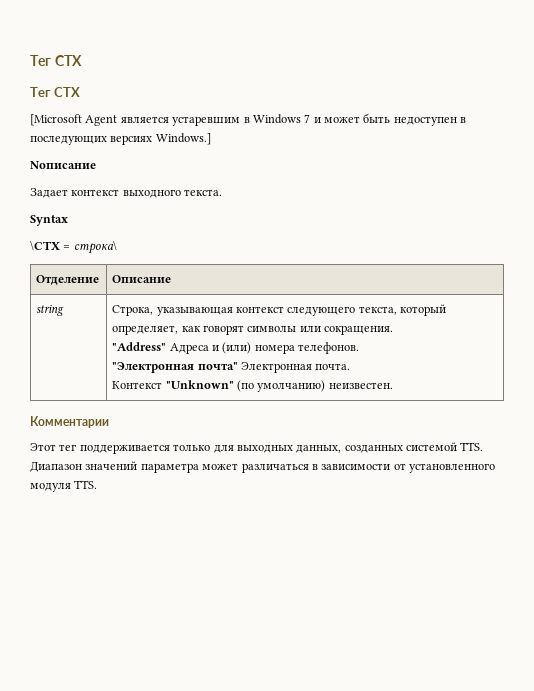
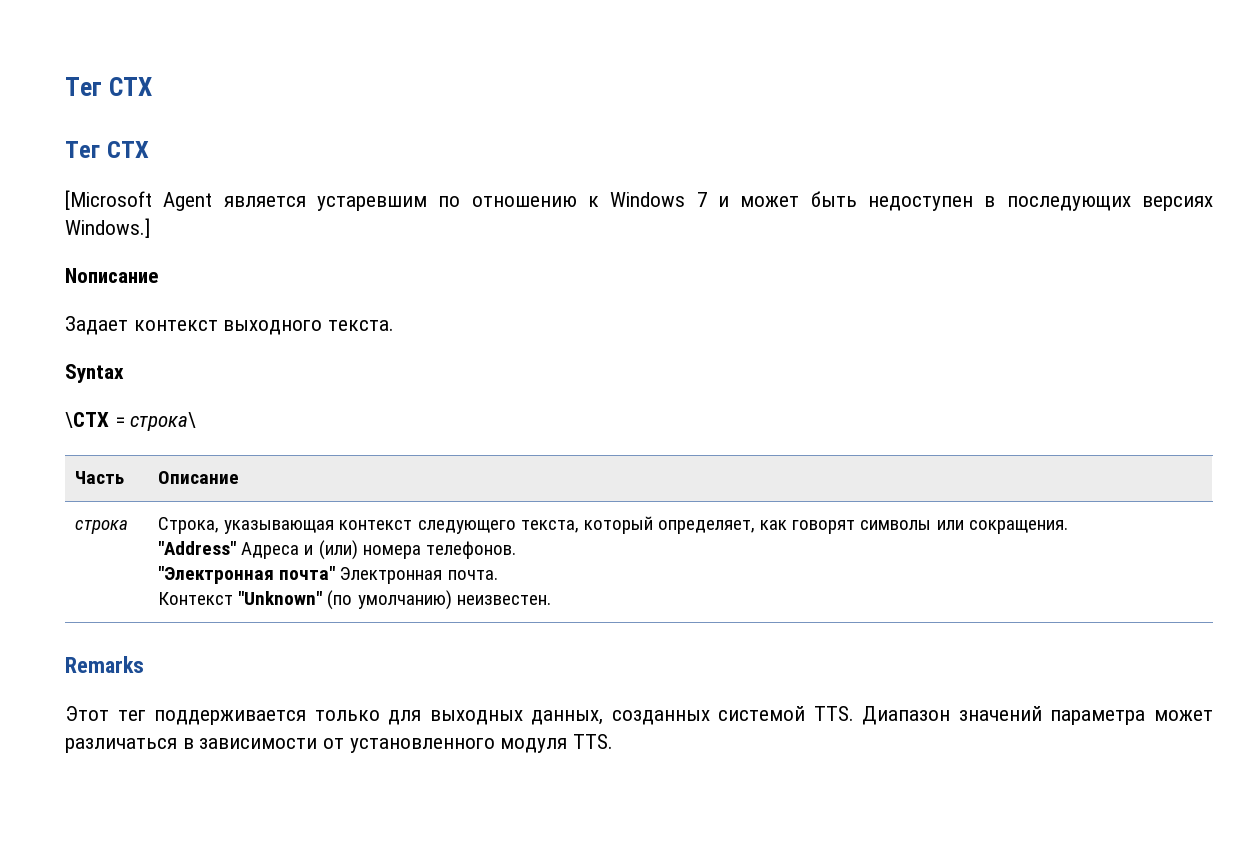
[243,117,250,123] в -> [438,196,599,207] по отношению к
[36,275,100,286] Отделение -> [75,471,125,484] Часть
[36,304,65,316] string -> [75,520,129,534] строка
[30,416,109,428] Комментарии -> [65,656,144,673] Remarks

